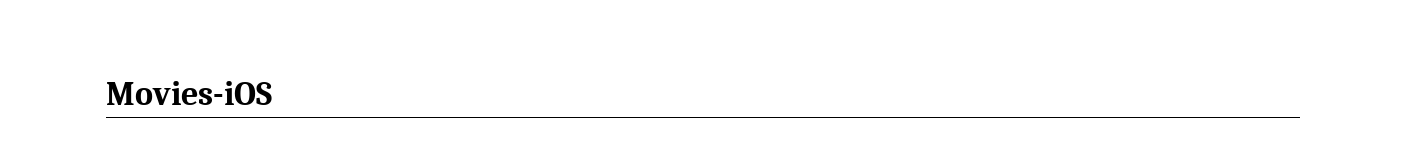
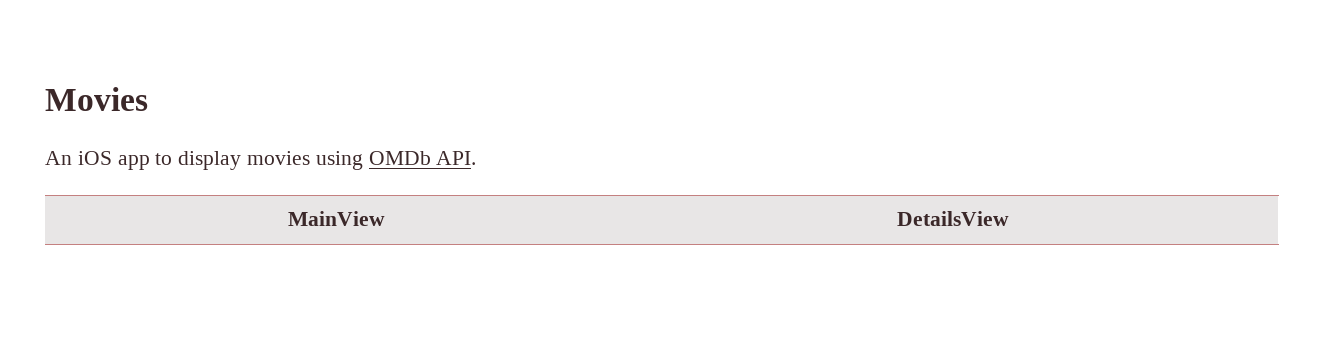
[106,81,272,105] Movies-iOS -> [45,87,148,111] [45,151,477,170] [288,211,385,226] [897,211,1009,226] Movies // An iOS app to display movies using OMDb API. // MainView | DetailsView

